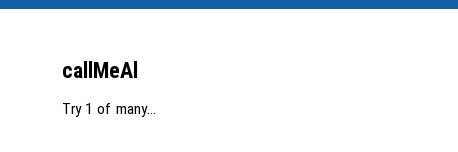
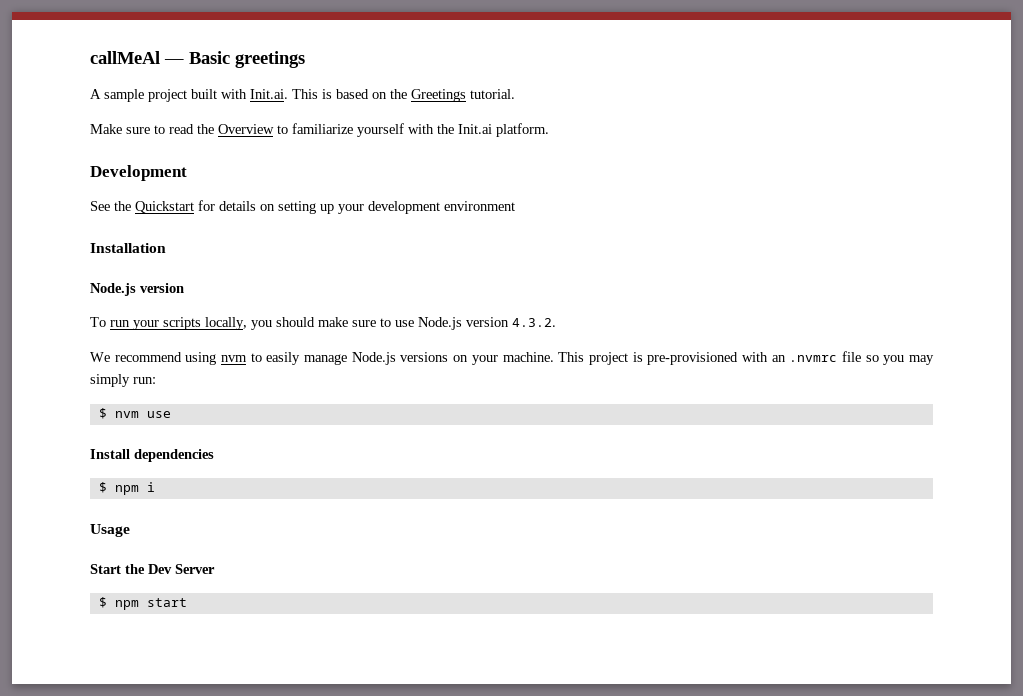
[62,103,156,117] // Try 1 of many... -> [164,51,305,68] [90,89,515,102] [90,123,549,137] [90,165,187,181] [90,200,515,214] [90,243,166,253] [90,283,184,296] [90,317,556,330] [90,351,934,365] [90,374,156,387] [98,408,171,419] [90,449,214,462] [98,482,155,495] [90,524,130,537] [90,564,215,574] [98,597,187,610] — Basic greetings // A sample project built with Init.ai. This is based on the Greetings tutorial. // Make sure to read the Overview to familiarize yourself with the Init.ai platform. // Development // See the Quickstart for details on setting up your development environment // Installation // Node.js version // To run your scripts locally, you should make sure to use Node.js version 4.3.2. // We recommend using nvm to easily manage Node.js versions on your machine. This project is pre-provisioned with an .nvmrc file so you may simply run: // $ nvm use // Install dependencies // $ npm i // Usage // Start the Dev Server // $ npm start

